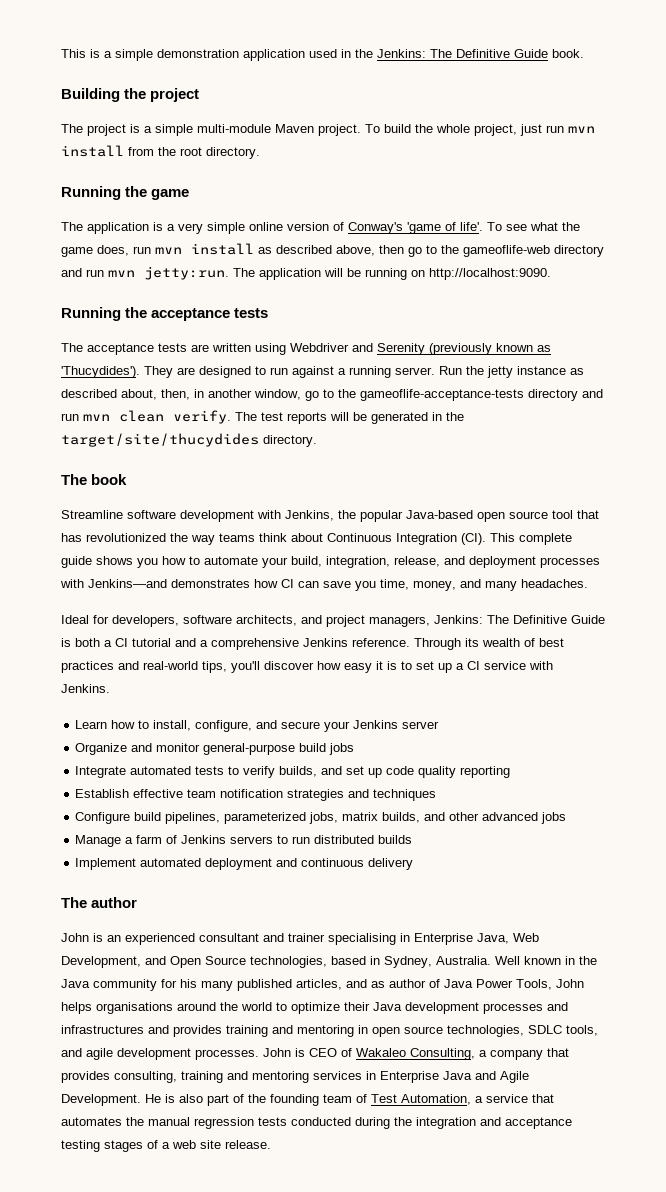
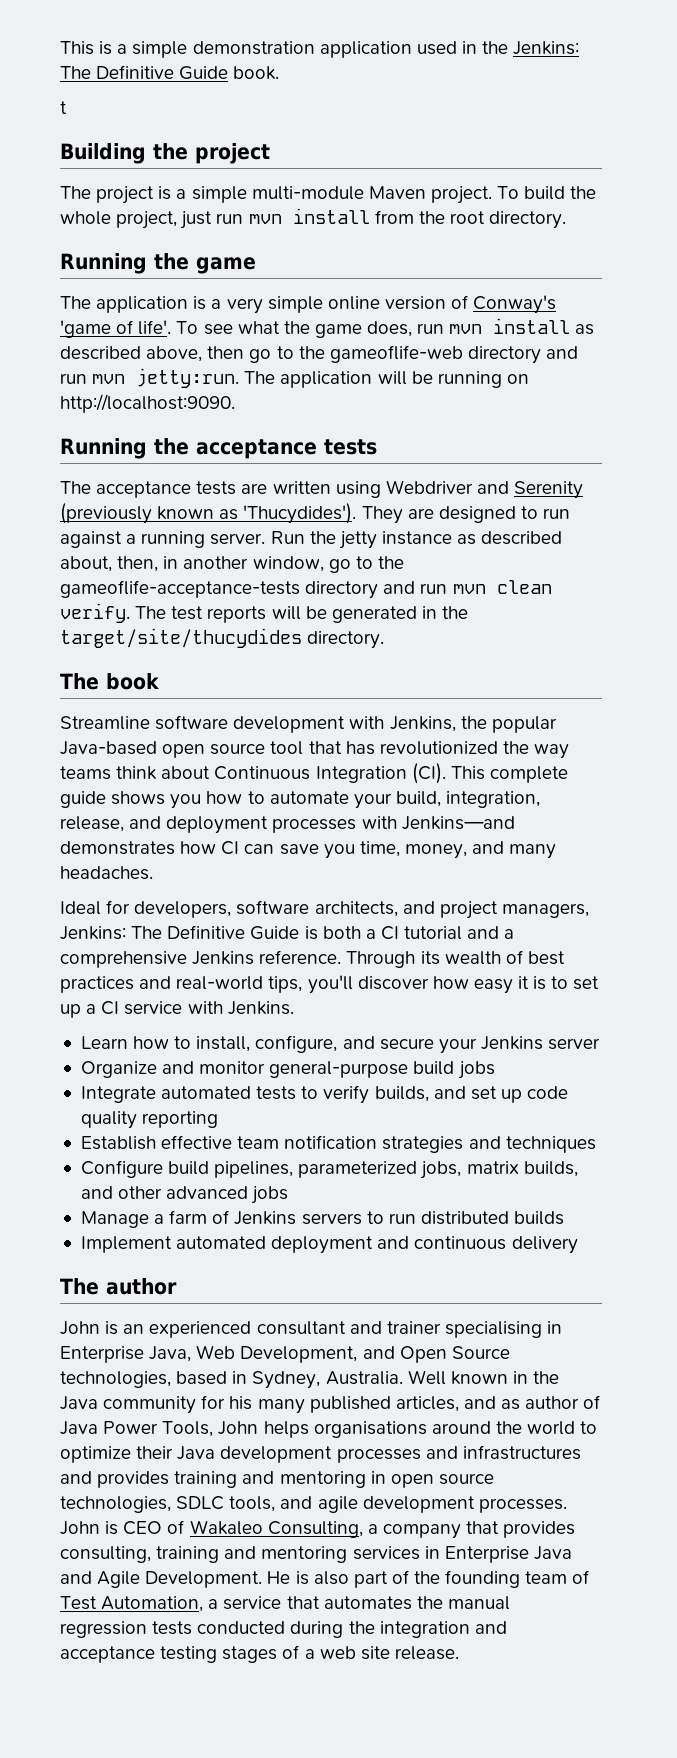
(584, 53) none -> [60,101,67,114] // t

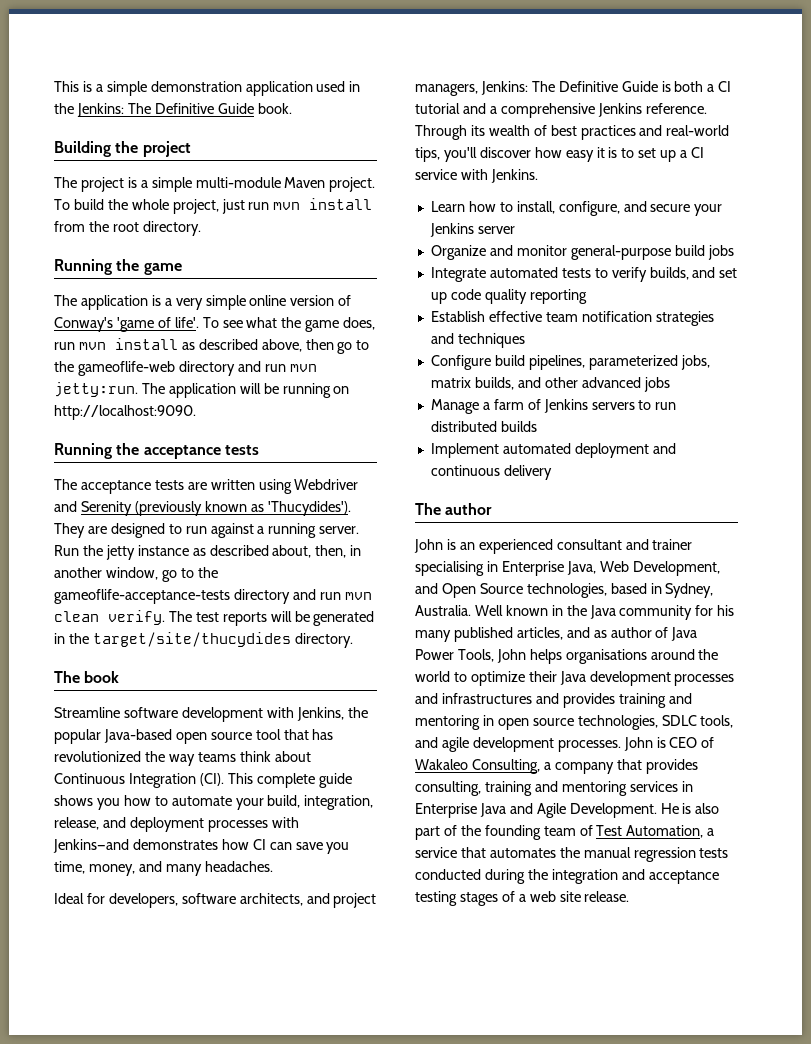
[60,101,67,114] // t -> (292, 108) none

